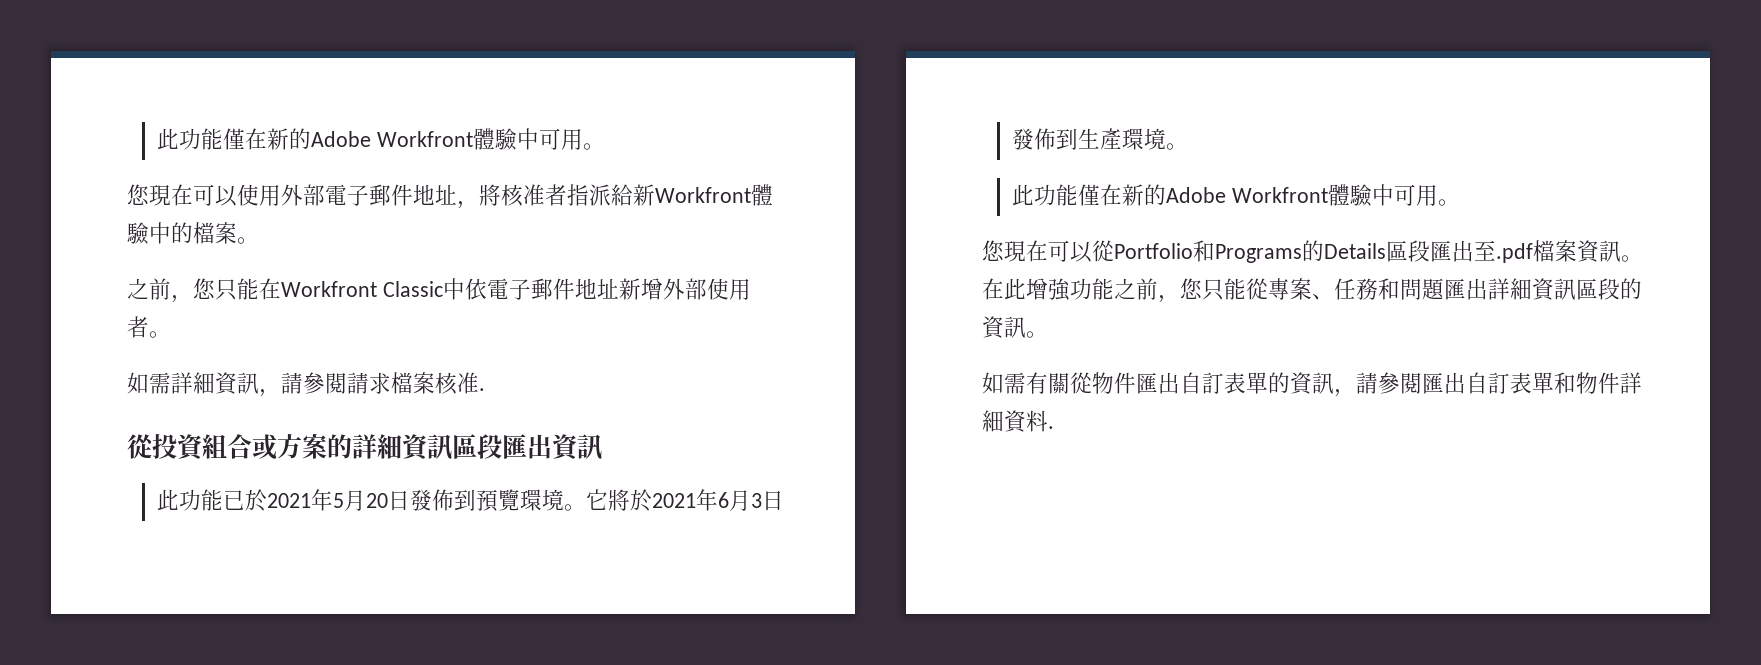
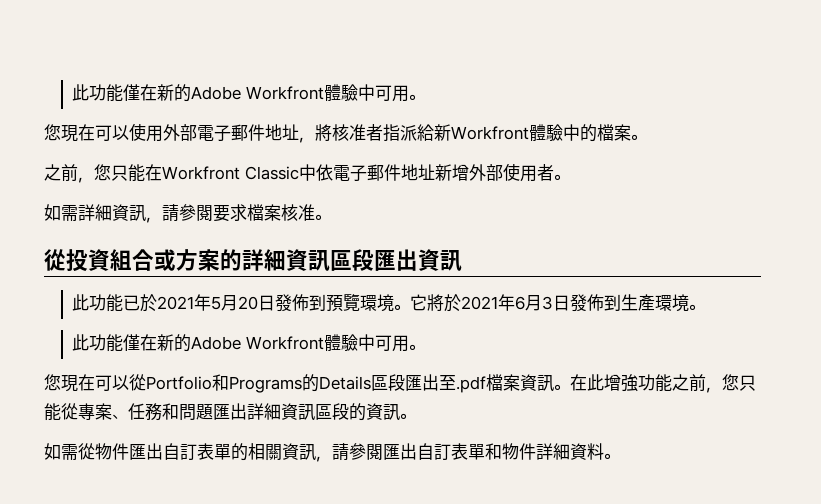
[347,372,369,394] 請 -> [213,205,230,222] 要
[479,388,485,391] . -> [315,214,331,220] 。
[1026,372,1070,394] 有關 -> (78, 451) none
(1290, 382) none -> [248,443,282,461] 相關
[1048,426,1054,429] . -> [604,453,620,459] 。

